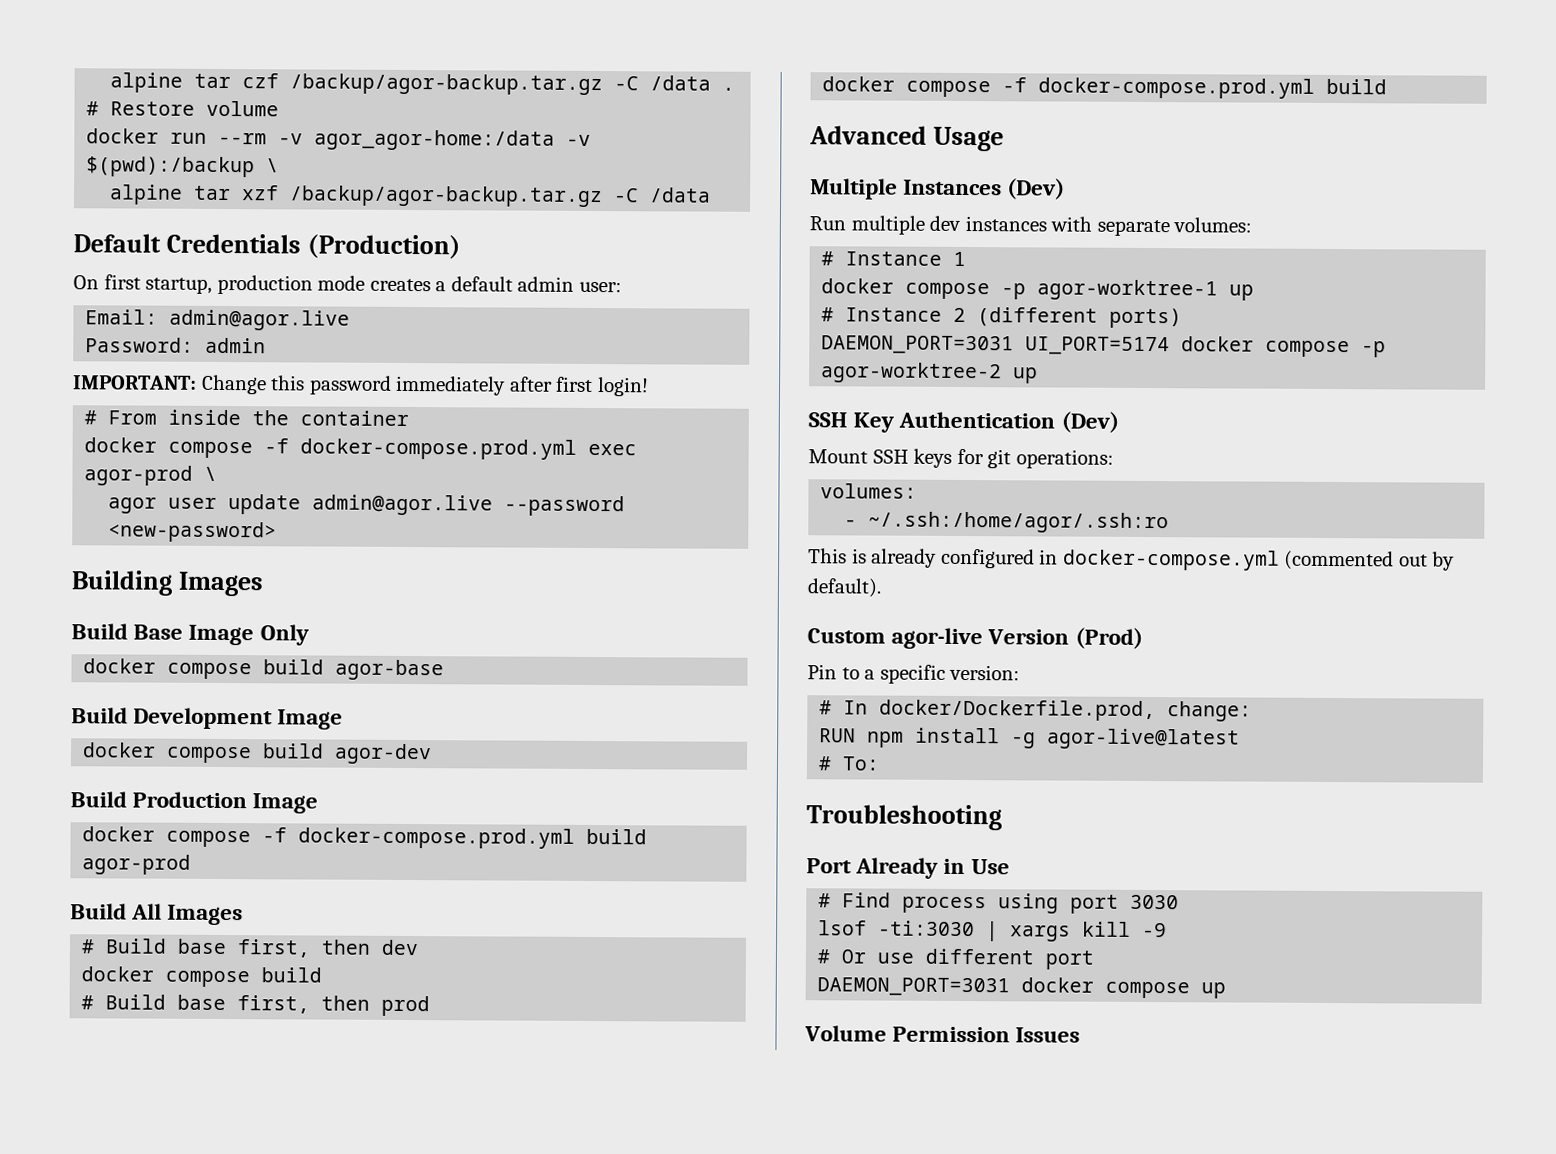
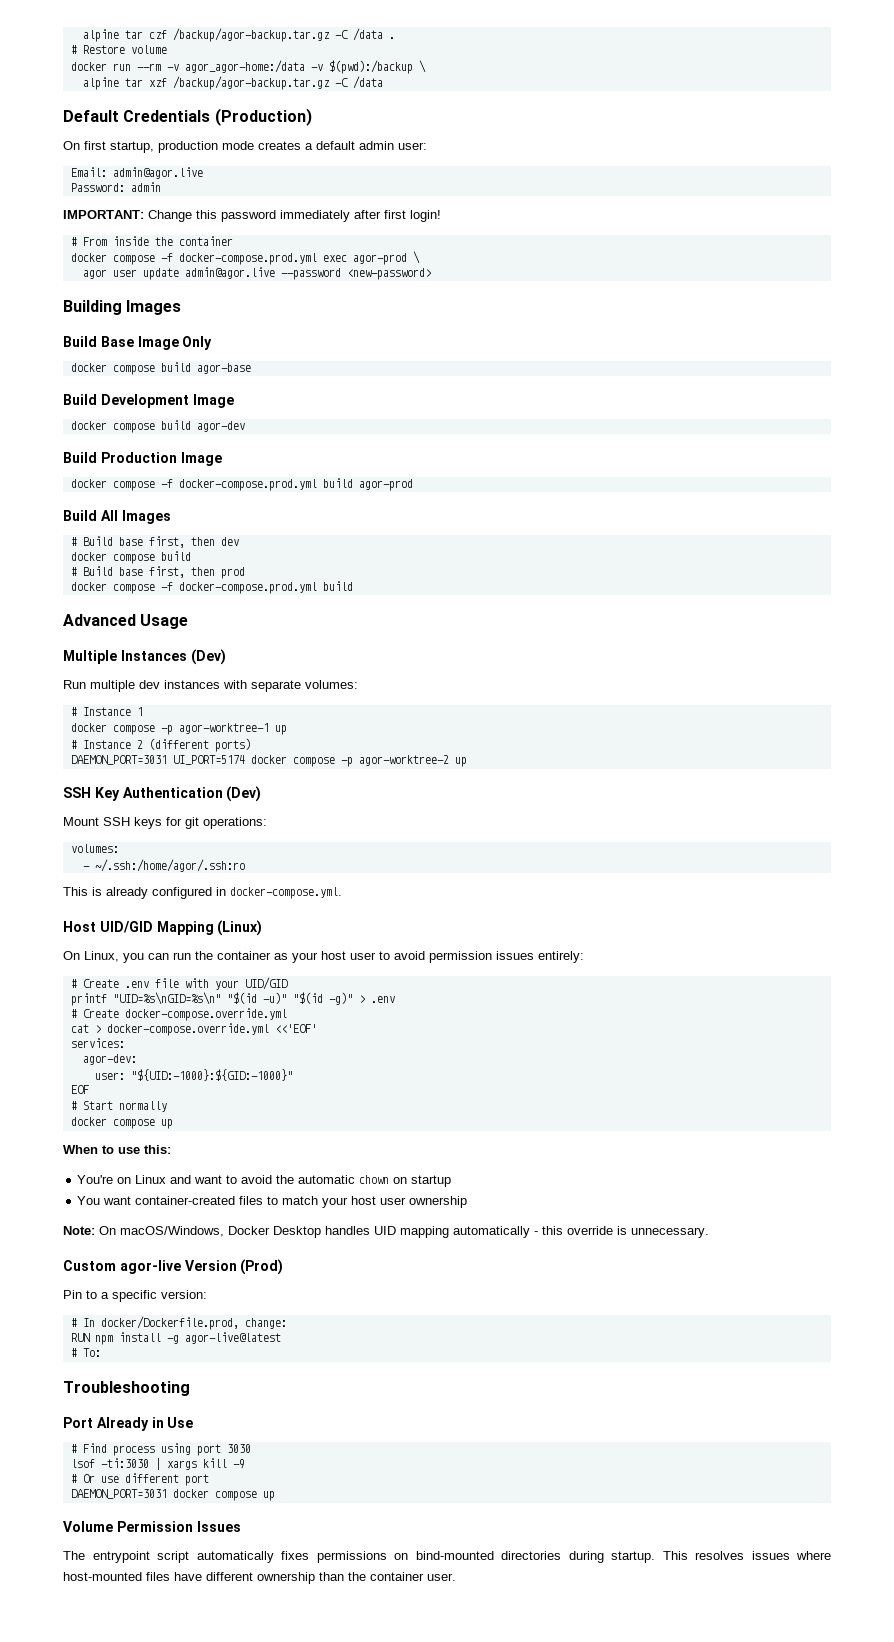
[1062,549,1456,571] [807,578,881,598] docker-compose.yml (commented out by default). -> [230,887,342,899] [63,920,263,936] [63,951,584,963] [70,977,288,990] [70,992,395,1006] [70,1008,287,1021] [70,1023,317,1036] [70,1038,125,1048] [82,1054,137,1065] [94,1069,293,1081] [70,1085,89,1094] [70,1101,167,1112] [70,1117,173,1129] [63,1145,171,1154] [77,1175,452,1187] [77,1196,468,1208] [63,1226,709,1238] docker-compose.yml. // Host UID/GID Mapping (Linux) // On Linux, you can run the container as your host user to avoid permission issues entirely: // # Create .env file with your UID/GID // printf "UID=%s\nGID=%s\n" "$(id -u)" "$(id -g)" > .env // # Create docker-compose.override.yml // cat > docker-compose.override.yml <<'EOF' // services: // agor-dev: // user: "${UID:-1000}:${GID:-1000}" // EOF // # Start normally // docker compose up // When to use this: // You're on Linux and want to avoid the automatic chown on startup // You want container-created files to match your host user ownership // Note: On macOS/Windows, Docker Desktop handles UID mapping automatically - this override is unnecessary.
(1081, 1035) none -> [63,1551,831,1563] [63,1572,456,1584] // The entrypoint script automatically fixes permissions on bind-mounted directories during startup. This resolves issues where host-mounted files have different ownership than the container user.

